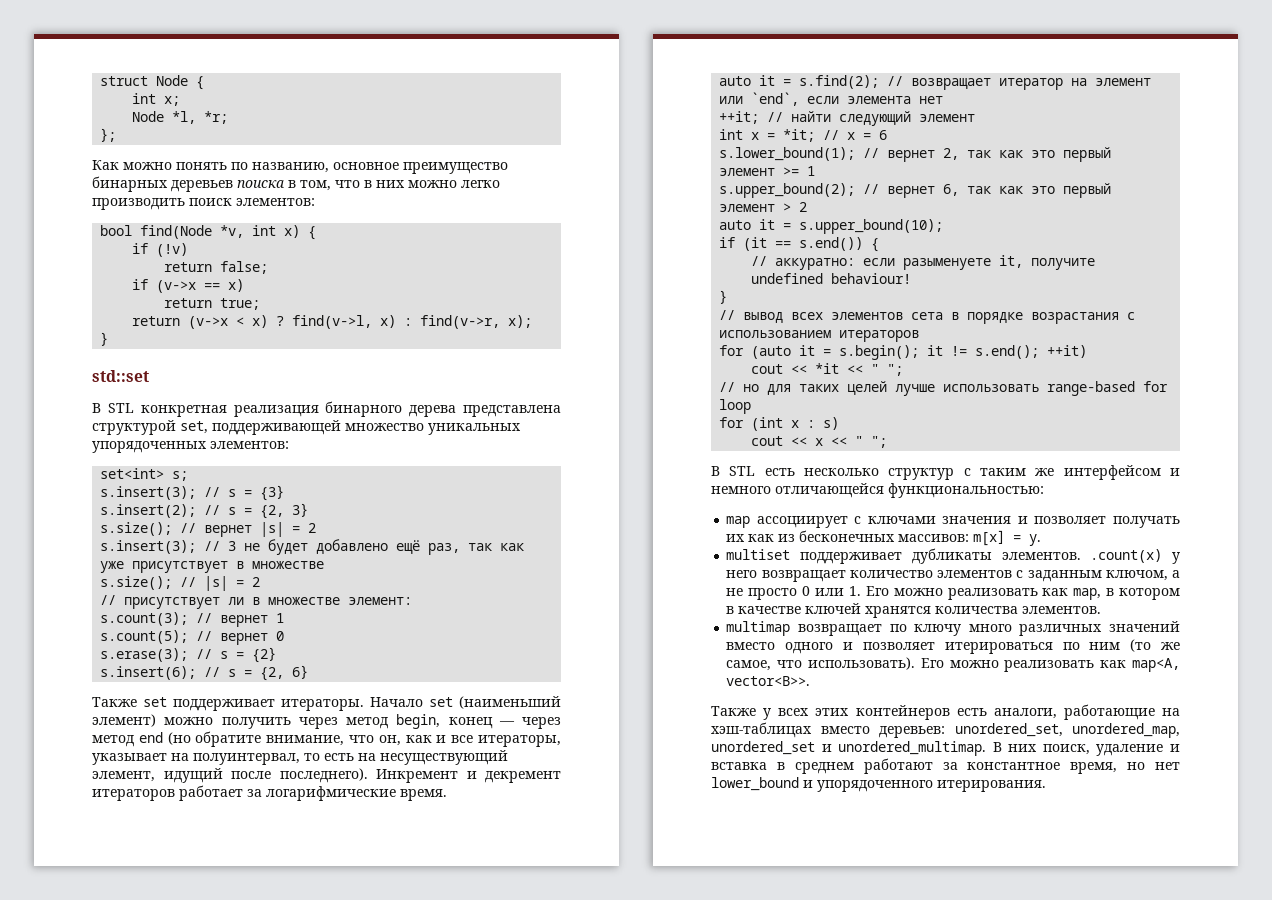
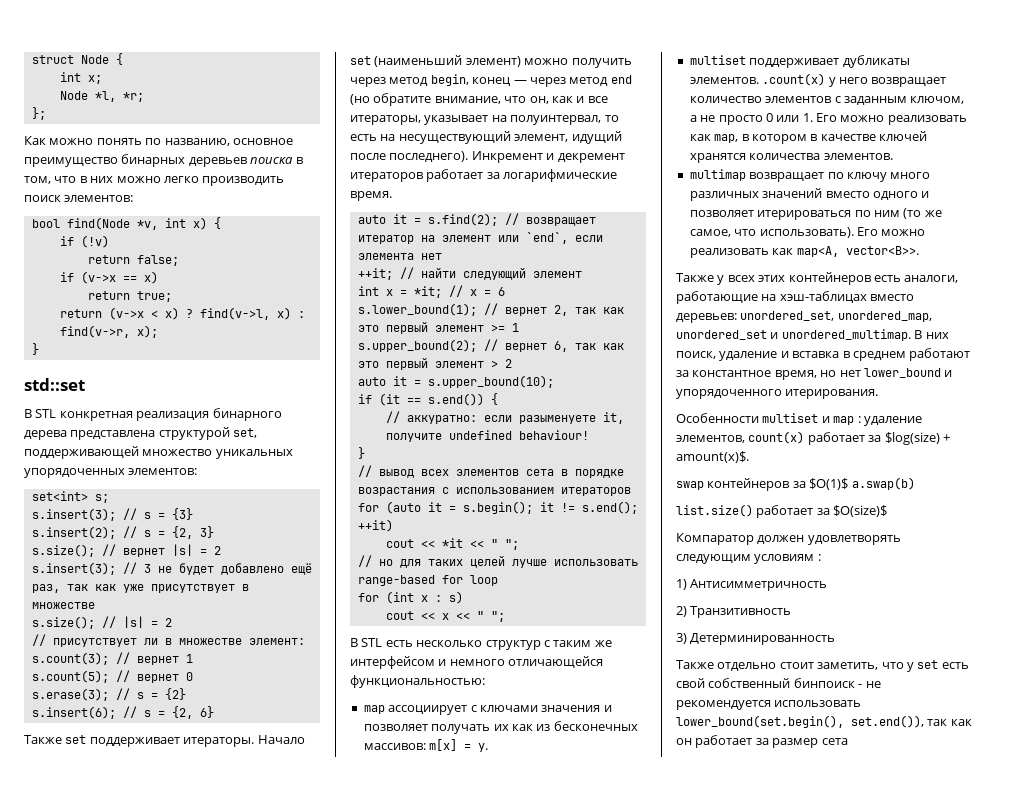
(1046, 786) none -> [676,413,922,426] [676,431,950,445] [676,451,749,463] [676,477,915,491] [676,504,888,518] [676,533,901,545] [676,554,821,564] [676,579,828,591] [676,606,792,618] [676,633,836,645] [676,660,969,672] [676,678,881,688] [676,700,862,710] [676,715,972,728] [676,735,848,748] // Особенности multiset и map : удаление элементов, count(x) работает за $log(size) + amount(x)$. // swap контейнеров за $O(1)$ a.swap(b) // list.size() работает за $O(size)$ // Компаратор должен удовлетворять следующим условиям : // 1) Антисимметричность // 2) Транзитивность // 3) Детерминированность // Также отдельно стоит заметить, что у set есть свой собственный бинпоиск - не рекомендуется использовать lower_bound(set.begin(), set.end()), так как он работает за размер сета

